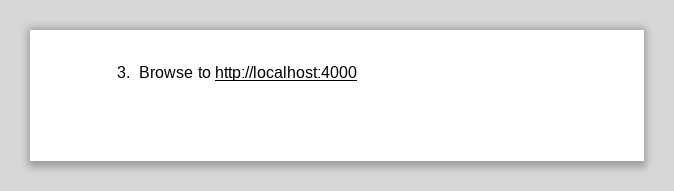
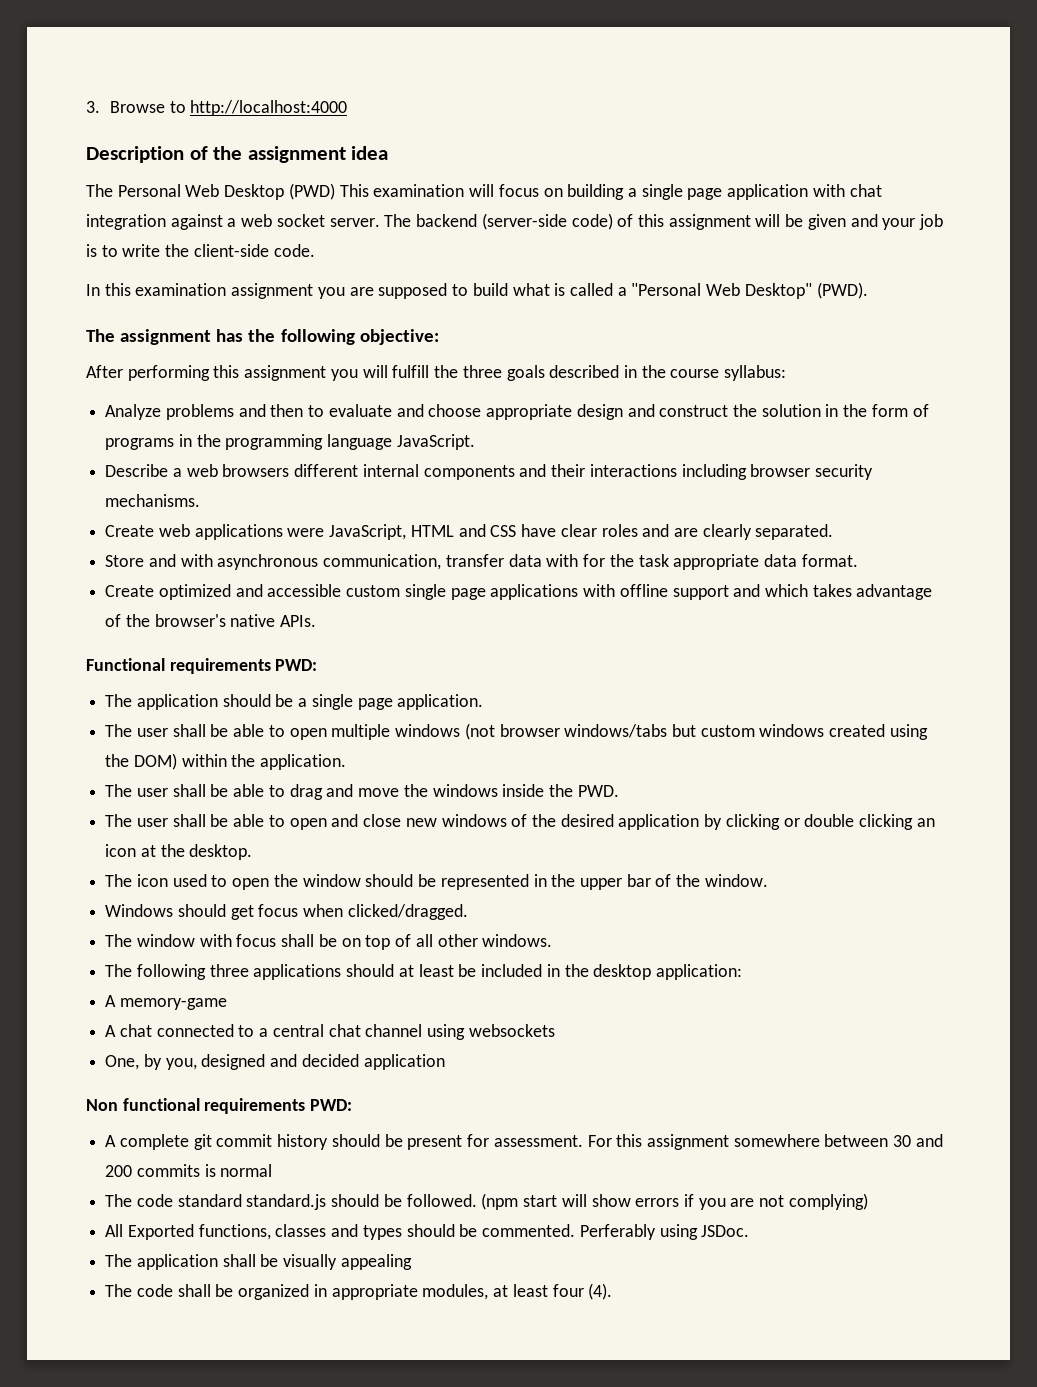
(358, 73) none -> [86,146,389,163] [86,183,882,200] [86,213,944,230] [86,244,315,257] [86,282,868,299] [86,329,439,345] [86,365,787,381] [105,404,929,420] [105,434,475,450] [105,464,873,480] [105,494,201,507] [105,524,834,540] [105,554,858,570] [105,584,933,600] [105,614,317,627] [86,658,318,674] [105,694,484,710] [105,723,928,740] [105,753,347,770] [105,784,619,800] [105,814,935,830] [105,844,253,860] [105,874,768,890] [105,904,468,920] [105,934,553,950] [105,964,742,980] [105,995,227,1010] [105,1024,555,1040] [105,1054,445,1070] [86,1098,353,1114] [105,1134,943,1150] [105,1164,273,1177] [105,1193,868,1210] [105,1224,750,1240] [105,1254,412,1270] [105,1283,613,1300] // Description of the assignment idea // The Personal Web Desktop (PWD) This examination will focus on building a single page application with chat integration against a web socket server. The backend (server-side code) of this assignment will be given and your job is to write the client-side code. // In this examination assignment you are supposed to build what is called a "Personal Web Desktop" (PWD). // The assignment has the following objective: // After performing this assignment you will fulfill the three goals described in the course syllabus: // Analyze problems and then to evaluate and choose appropriate design and construct the solution in the form of programs in the programming language JavaScript. // Describe a web browsers different internal components and their interactions including browser security mechanisms. // Create web applications were JavaScript, HTML and CSS have clear roles and are clearly separated. // Store and with asynchronous communication, transfer data with for the task appropriate data format. // Create optimized and accessible custom single page applications with offline support and which takes advantage of the browser's native APIs. // Functional requirements PWD: // The application should be a single page application. // The user shall be able to open multiple windows (not browser windows/tabs but custom windows created using the DOM) within the application. // The user shall be able to drag and move the windows inside the PWD. // The user shall be able to open and close new windows of the desired application by clicking or double clicking an icon at the desktop. // The icon used to open the window should be represented in the upper bar of the window. // Windows should get focus when clicked/dragged. // The window with focus shall be on top of all other windows. // The following three applications should at least be included in the desktop application: // A memory-game // A chat connected to a central chat channel using websockets // One, by you, designed and decided application // Non functional requirements PWD: // A complete git commit history should be present for assessment. For this assignment somewhere between 30 and 200 commits is normal // The code standard standard.js should be followed. (npm start will show errors if you are not complying) // All Exported functions, classes and types should be commented. Perferably using JSDoc. // The application shall be visually appealing // The code shall be organized in appropriate modules, at least four (4).

